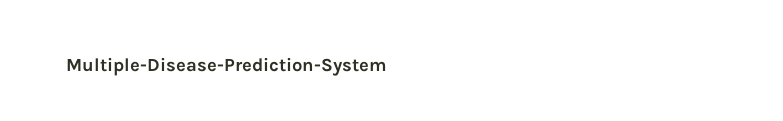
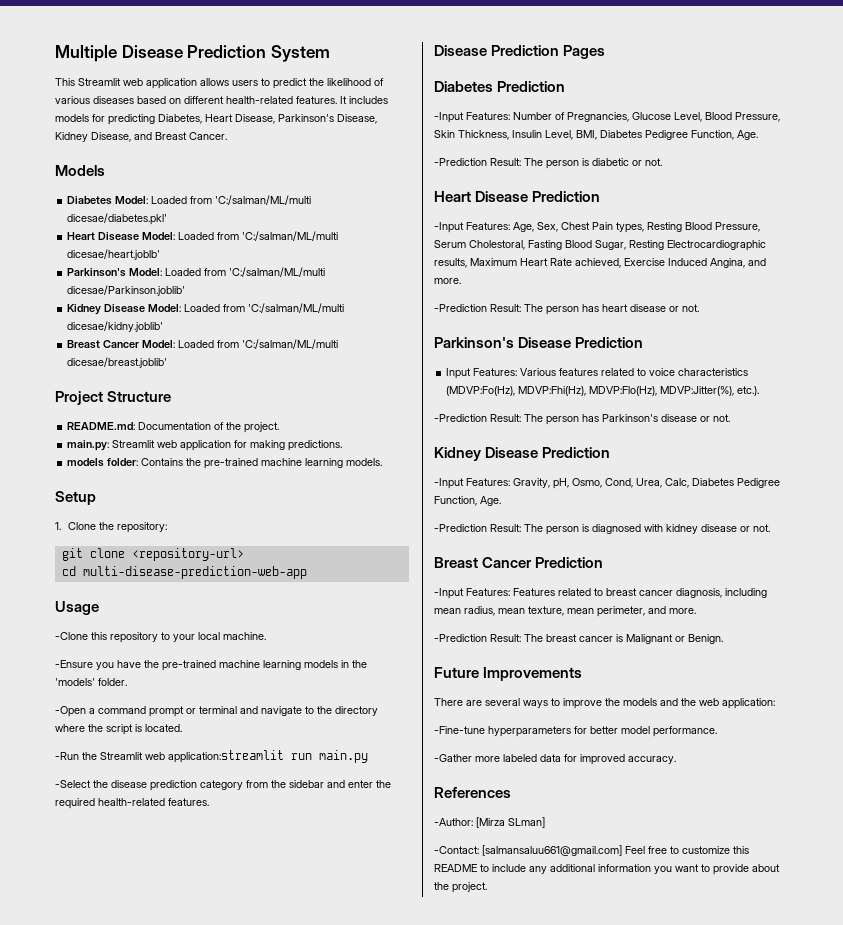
[66,57,387,76] Multiple-Disease-Prediction-System -> [55,45,330,62] [55,78,384,89] [55,96,388,104] [55,114,377,125] [55,132,227,142] [55,165,105,176] [67,195,312,205] [67,213,168,225] [67,231,339,241] [67,249,161,260] [67,267,326,277] [67,285,186,296] [67,303,345,315] [67,321,164,332] [67,339,339,349] [67,357,168,368] [55,391,172,405] [67,422,280,433] [67,440,343,451] [67,458,383,469] [55,491,96,505] [55,522,168,533] [61,548,244,561] [61,566,307,579] [55,601,99,615] [55,632,266,643] [55,660,367,671] [55,678,127,686] [55,706,378,717] [55,724,182,735] [55,750,368,763] [55,780,391,791] [55,798,209,809] [434,45,606,59] [434,81,566,92] [434,112,780,123] [434,130,758,140] [434,158,662,169] [434,191,601,202] [434,222,760,233] [434,240,766,251] [434,258,766,268] [434,278,461,284] [434,304,699,315] [434,337,644,348] [446,368,749,379] [446,386,760,396] [434,414,730,425] [434,447,611,461] [434,478,780,489] [434,496,501,506] [434,524,770,535] [434,557,604,568] [434,588,767,599] [434,606,696,617] [434,634,723,644] [434,667,583,681] [434,698,775,709] [434,726,717,737] [434,754,676,765] [434,787,511,798] [434,817,545,828] [434,845,749,856] [434,864,780,875] [434,882,487,893] Multiple Disease Prediction System // This Streamlit web application allows users to predict the likelihood of various diseases based on different health-related features. It includes models for predicting Diabetes, Heart Disease, Parkinson's Disease, Kidney Disease, and Breast Cancer. // Models // Diabetes Model: Loaded from 'C:/salman/ML/multi dicesae/diabetes.pkl' // Heart Disease Model: Loaded from 'C:/salman/ML/multi dicesae/heart.joblb' // Parkinson's Model: Loaded from 'C:/salman/ML/multi dicesae/Parkinson.joblib' // Kidney Disease Model: Loaded from 'C:/salman/ML/multi dicesae/kidny.joblib' // Breast Cancer Model: Loaded from 'C:/salman/ML/multi dicesae/breast.joblib' // Project Structure // README.md: Documentation of the project. // main.py: Streamlit web application for making predictions. // models folder: Contains the pre-trained machine learning models. // Setup // 1. Clone the repository: // git clone <repository-url> // cd multi-disease-prediction-web-app // Usage // -Clone this repository to your local machine. // -Ensure you have the pre-trained machine learning models in the 'models' folder. // -Open a command prompt or terminal and navigate to the directory where the script is located. // -Run the Streamlit web application:streamlit run main.py // -Select the disease prediction category from the sidebar and enter the required health-related features. // Disease Prediction Pages // Diabetes Prediction // -Input Features: Number of Pregnancies, Glucose Level, Blood Pressure, Skin Thickness, Insulin Level, BMI, Diabetes Pedigree Function, Age. // -Prediction Result: The person is diabetic or not. // Heart Disease Prediction // -Input Features: Age, Sex, Chest Pain types, Resting Blood Pressure, Serum Cholestoral, Fasting Blood Sugar, Resting Electrocardiographic results, Maximum Heart Rate achieved, Exercise Induced Angina, and more. // -Prediction Result: The person has heart disease or not. // Parkinson's Disease Prediction // Input Features: Various features related to voice characteristics (MDVP:Fo(Hz), MDVP:Fhi(Hz), MDVP:Flo(Hz), MDVP:Jitter(%), etc.). // -Prediction Result: The person has Parkinson's disease or not. // Kidney Disease Prediction // -Input Features: Gravity, pH, Osmo, Cond, Urea, Calc, Diabetes Pedigree Function, Age. // -Prediction Result: The person is diagnosed with kidney disease or not. // Breast Cancer Prediction // -Input Features: Features related to breast cancer diagnosis, including mean radius, mean texture, mean perimeter, and more. // -Prediction Result: The breast cancer is Malignant or Benign. // Future Improvements // There are several ways to improve the models and the web application: // -Fine-tune hyperparameters for better model performance. // -Gather more labeled data for improved accuracy. // References // -Author: [Mirza SLman] // -Contact: [salmansaluu661@gmail.com] Feel free to customize this README to include any additional information you want to provide about the project.

